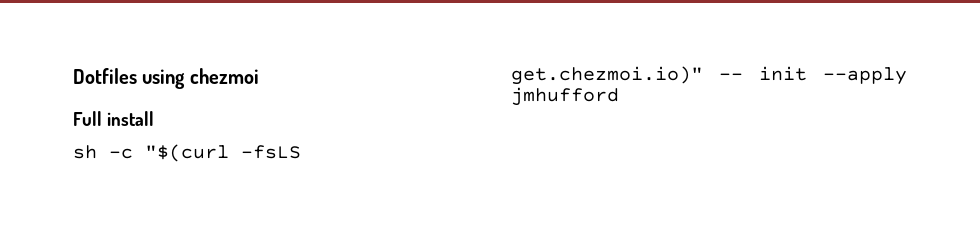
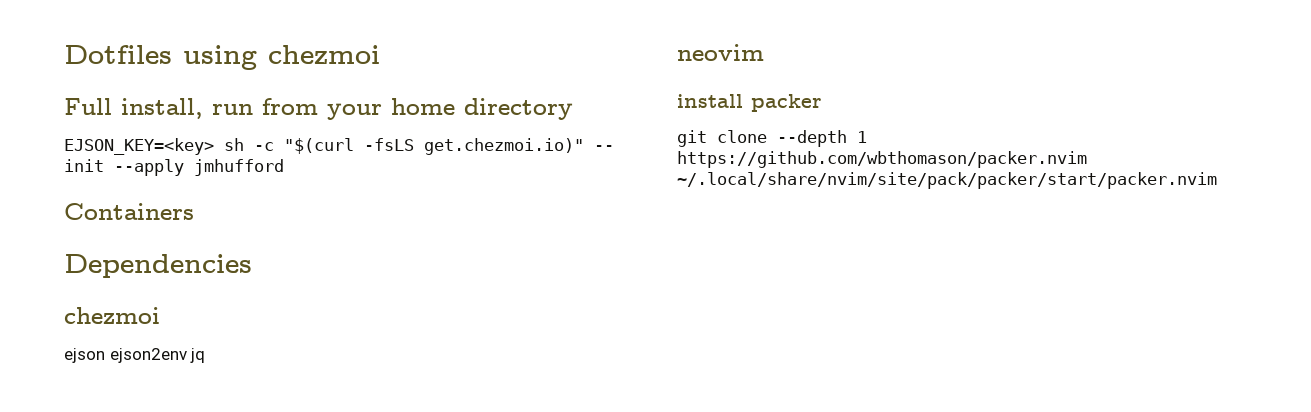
[106,111,154,126] install // -> [121,98,573,120] [64,138,214,155] install, run from your home directory // EJSON_KEY=<key>
(619, 96) none -> [64,203,194,220] [64,254,252,278] [64,307,160,324] [64,348,206,363] [677,44,764,61] [677,94,822,112] [677,130,867,147] [677,151,1087,168] [677,172,1217,189] // Containers // Dependencies // chezmoi // ejson ejson2env jq // neovim // install packer // git clone --depth 1 https://github.com/wbthomason/packer.nvim ~/.local/share/nvim/site/pack/packer/start/packer.nvim

